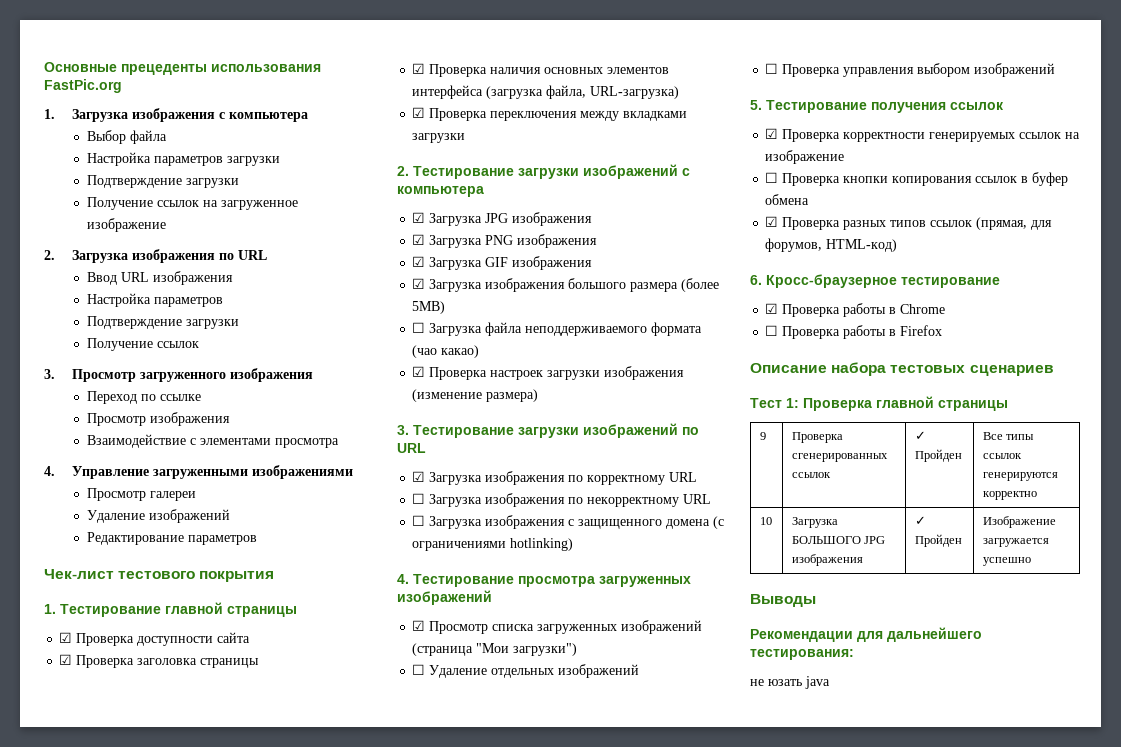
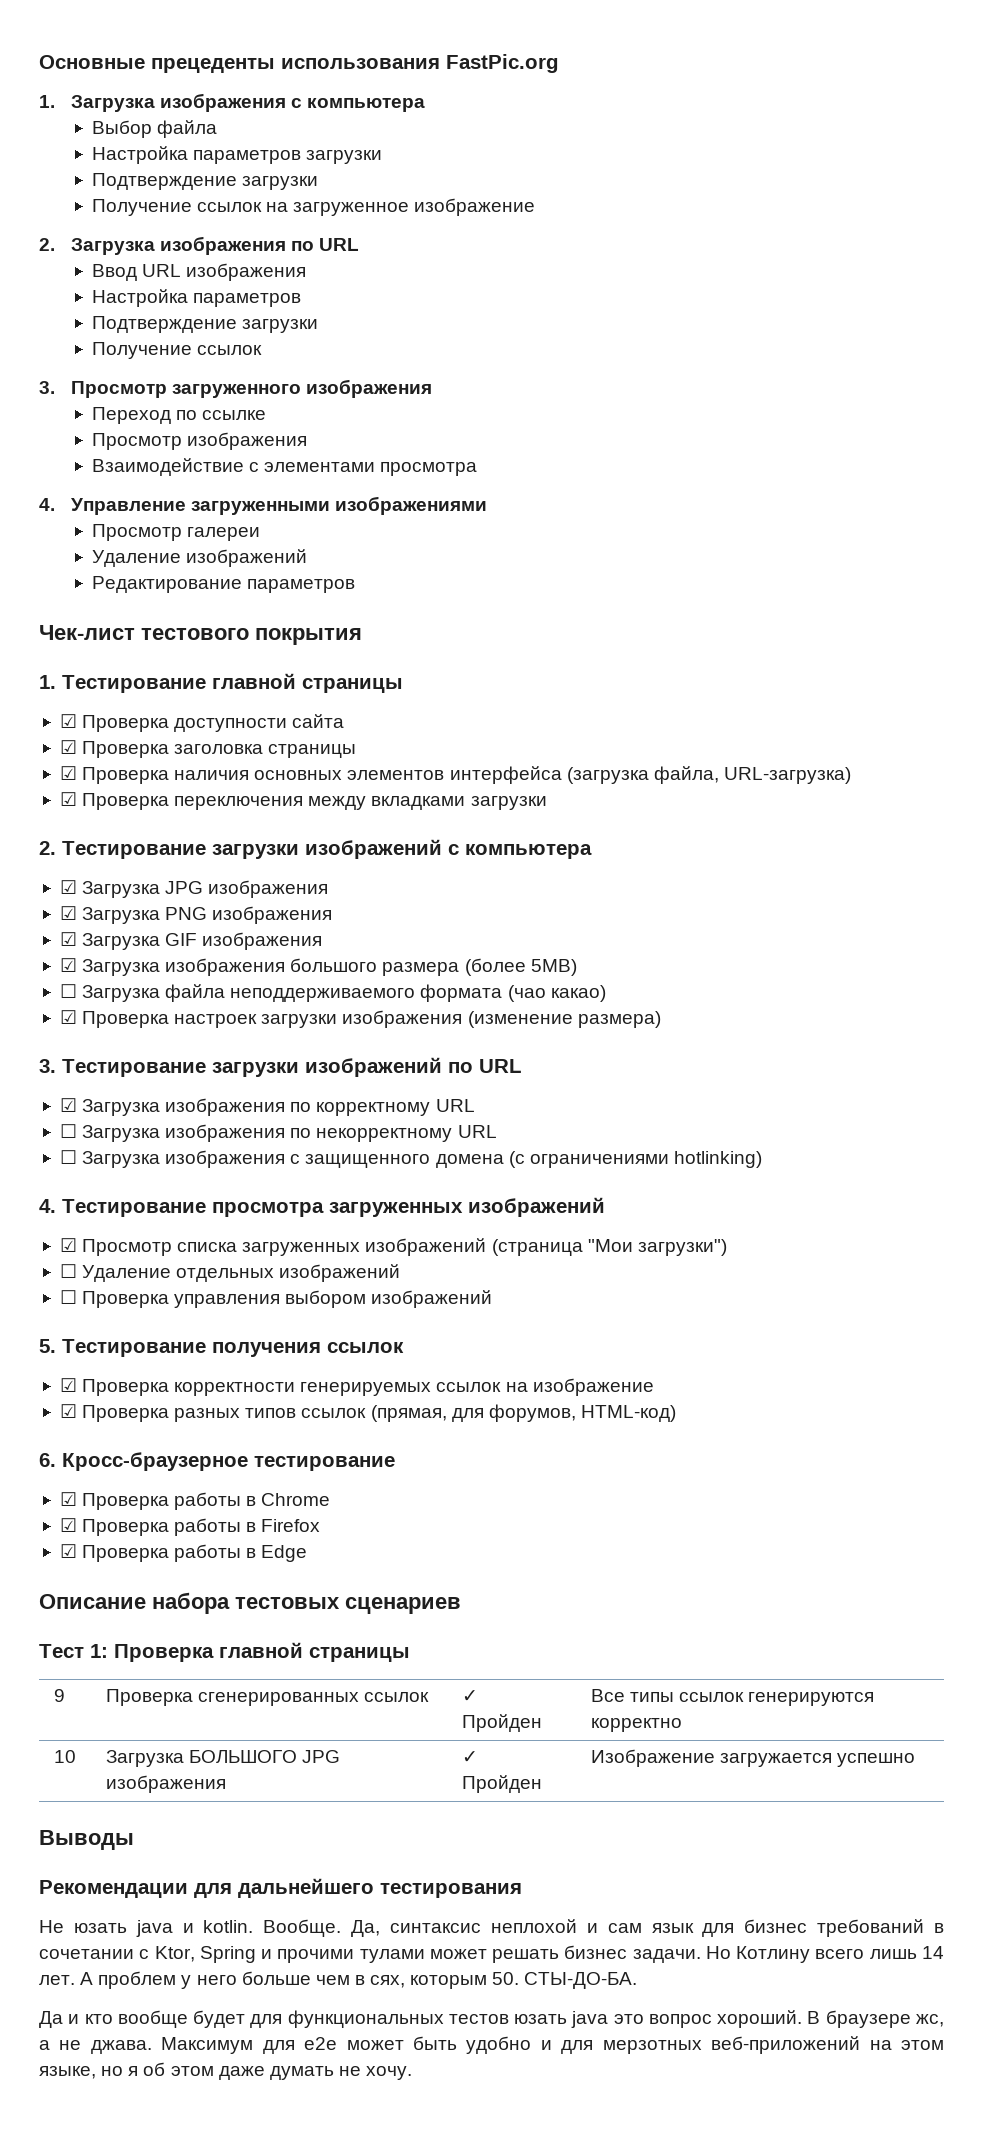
[765,172,1069,186] [765,194,810,205] // ☐ Проверка кнопки копирования ссылок в буфер обмена -> (654, 1387) none
[765,325,779,336] ☐ -> [59,1518,77,1532] ☑
(943, 330) none -> [59,1544,308,1562] // ☑ Проверка работы в Edge
[750,649,854,660] [750,676,830,689] тестирования: // не юзать java -> [380,1883,522,1898] [39,1919,945,1937] [39,1945,944,1963] [39,1971,638,1989] [39,2010,944,2028] [39,2036,945,2054] [39,2062,413,2080] тестирования // Не юзать java и kotlin. Вообще. Да, синтаксис неплохой и сам язык для бизнес требований в сочетании с Ktor, Spring и прочими тулами может решать бизнес задачи. Но Котлину всего лишь 14 лет. А проблем у него больше чем в сях, которым 50. СТЫ-ДО-БА. // Да и кто вообще будет для функциональных тестов юзать java это вопрос хороший. В браузере жс, а не джава. Максимум для e2e может быть удобно и для мерзотных веб-приложений на этом языке, но я об этом даже думать не хочу.

